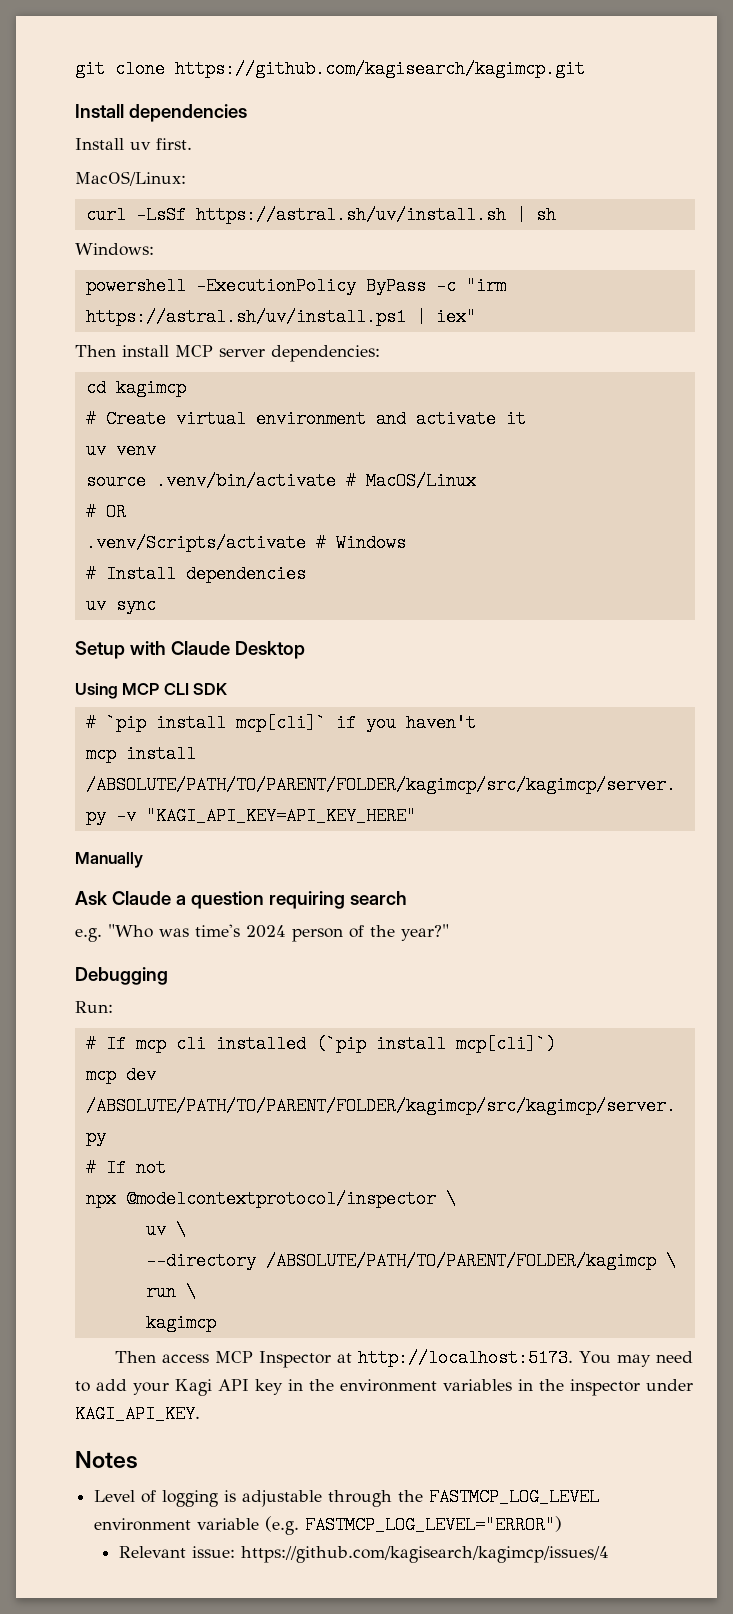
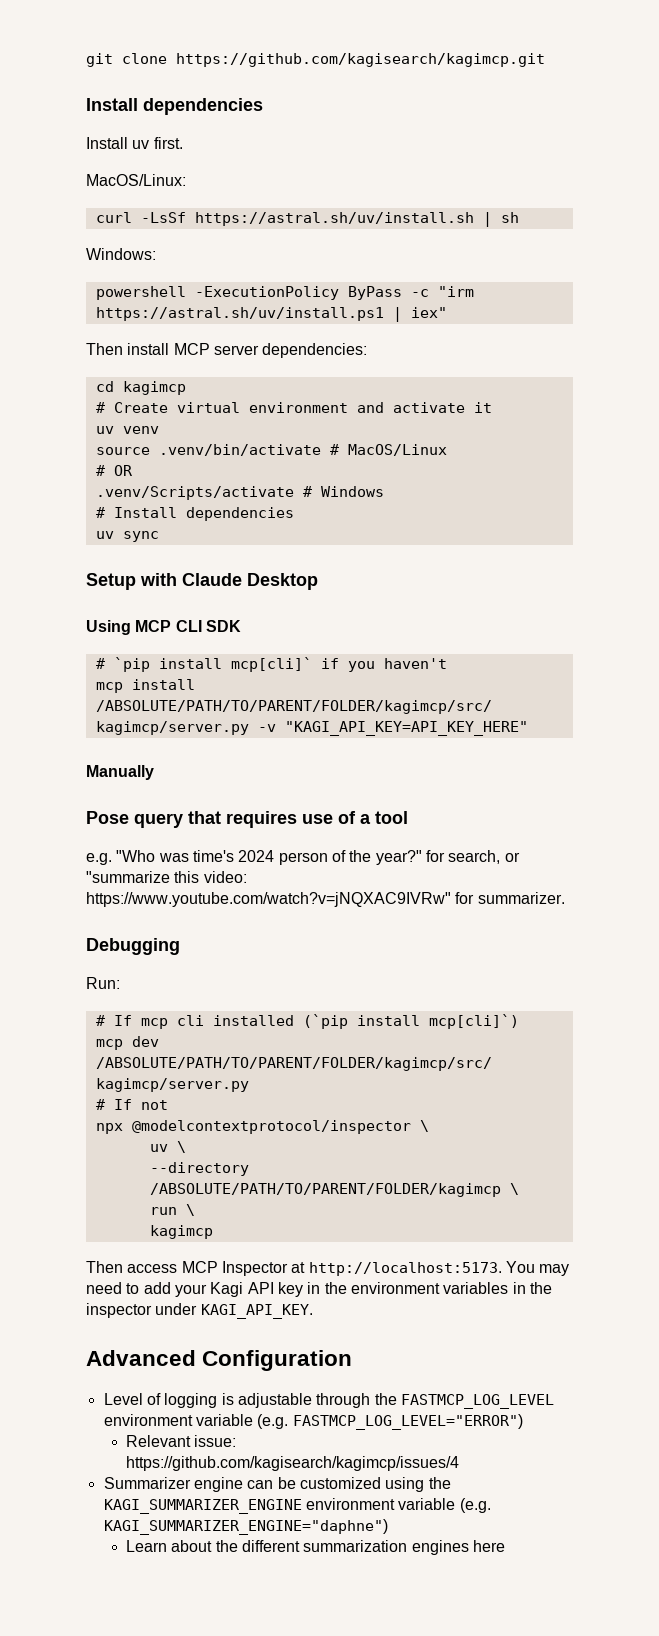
[75,891,407,909] Ask Claude a question requiring search -> [86,811,408,828] Pose query that requires use of a tool
(449, 932) none -> [425,850,520,864] [86,871,247,883] [86,892,565,907] for search, or "summarize this video: https://www.youtube.com/watch?v=jNQXAC9IVRw" for summarizer.
[75,1451,138,1469] Notes -> [86,1350,353,1371] Advanced Configuration
(610, 1554) none -> [103,1477,451,1492] [103,1498,491,1514] [103,1519,388,1535] [125,1540,505,1555] // Summarizer engine can be customized using the KAGI_SUMMARIZER_ENGINE environment variable (e.g. KAGI_SUMMARIZER_ENGINE="daphne") // Learn about the different summarization engines here

